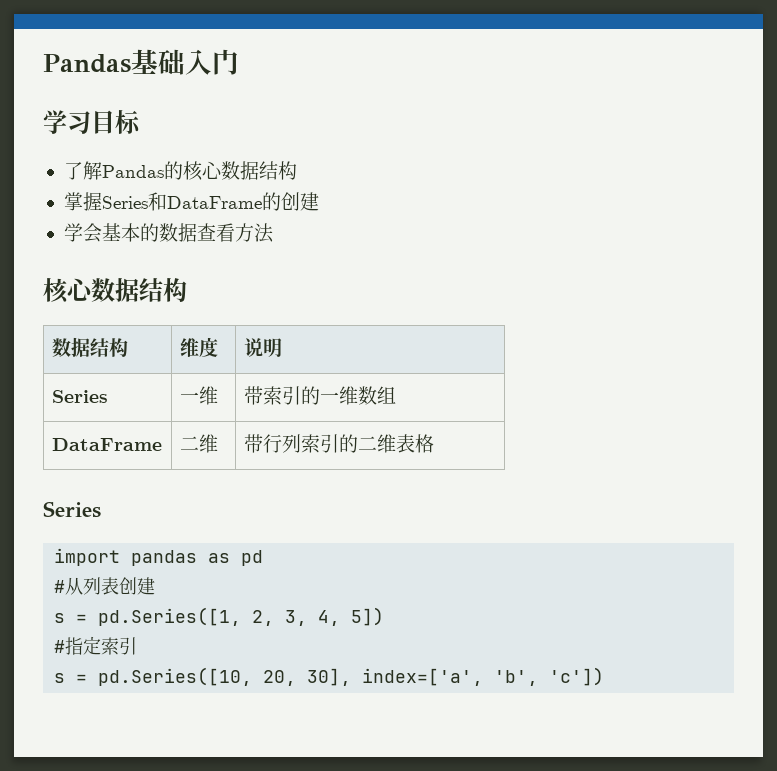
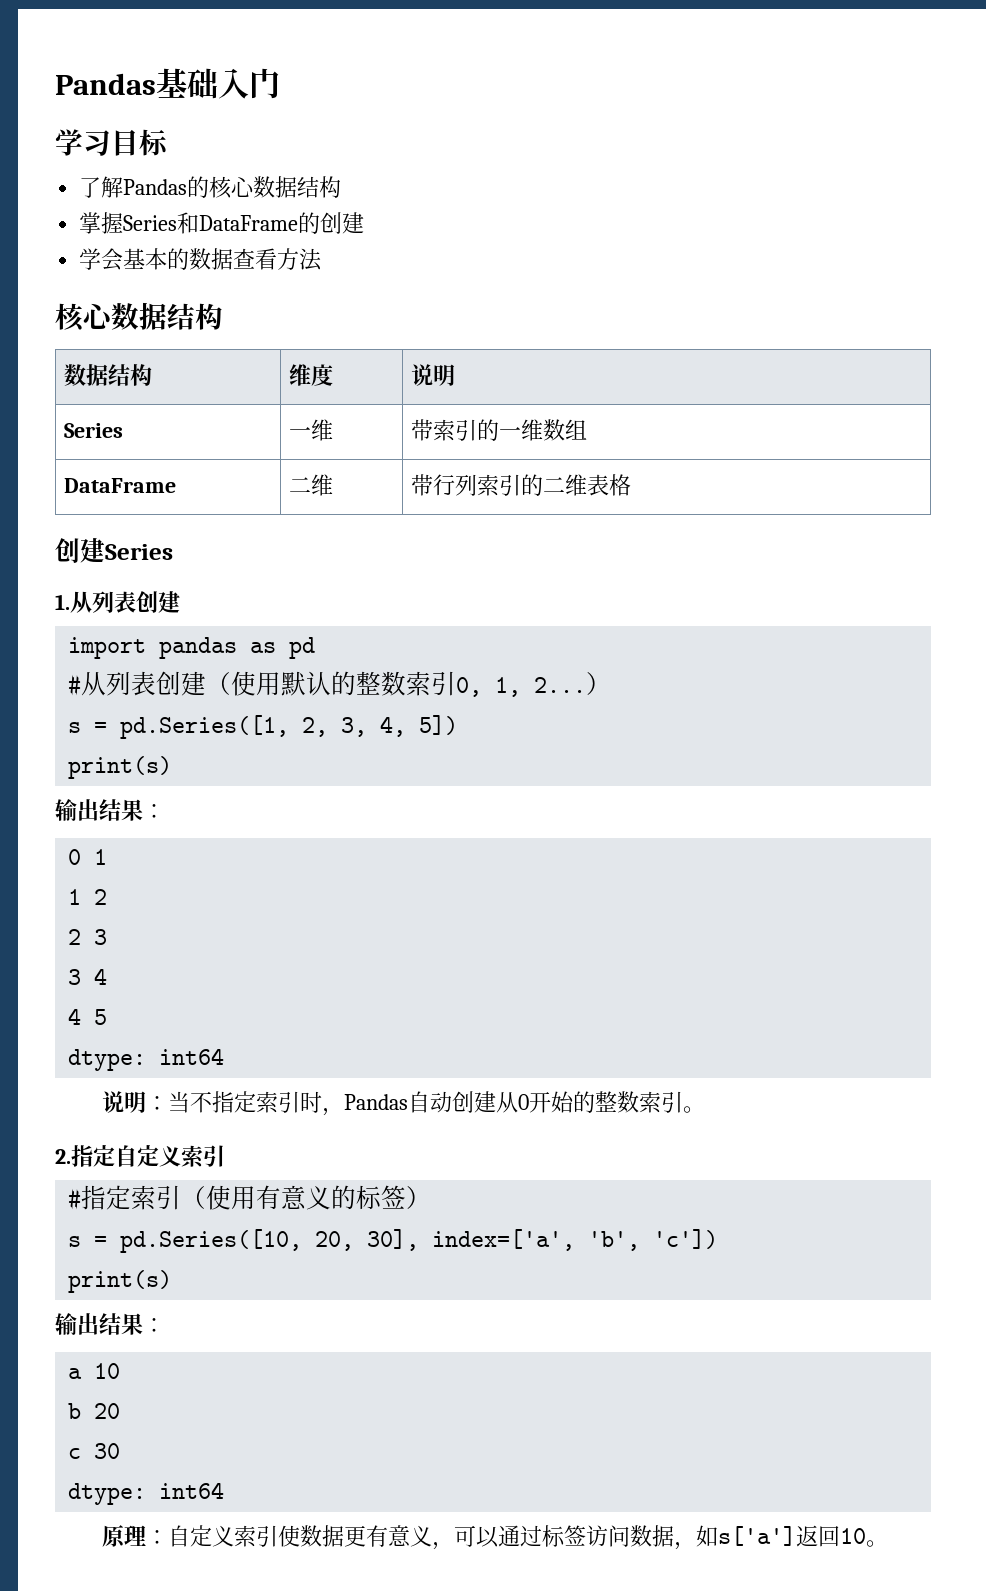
[43,501,101,518] Series -> [55,538,173,563] [55,591,180,613] 创建Series // 1.从列表创建
(156, 586) none -> [206,671,612,697] （使用默认的整数索引0, 1, 2...）
[54,636,138,655] #指定索引 -> [68,756,173,779] [55,799,165,821] [68,849,108,865] [68,889,108,905] [68,929,108,945] [68,968,108,985] [68,1008,108,1025] [68,1048,225,1071] [101,1091,705,1116] [55,1145,225,1168] [68,1185,432,1210] print(s) // 输出结果： // 0 1 // 1 2 // 2 3 // 3 4 // 4 5 // dtype: int64 // 说明：当不指定索引时，Pandas自动创建从0开始的整数索引。 // 2.指定自定义索引 // #指定索引（使用有意义的标签）
(605, 676) none -> [68,1270,173,1293] [55,1313,165,1335] [68,1363,121,1379] [68,1403,121,1419] [68,1443,121,1459] [68,1482,225,1505] [101,1525,888,1550] // print(s) // 输出结果： // a 10 // b 20 // c 30 // dtype: int64 // 原理：自定义索引使数据更有意义，可以通过标签访问数据，如s['a']返回10。

